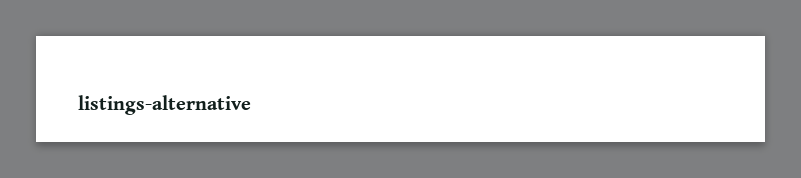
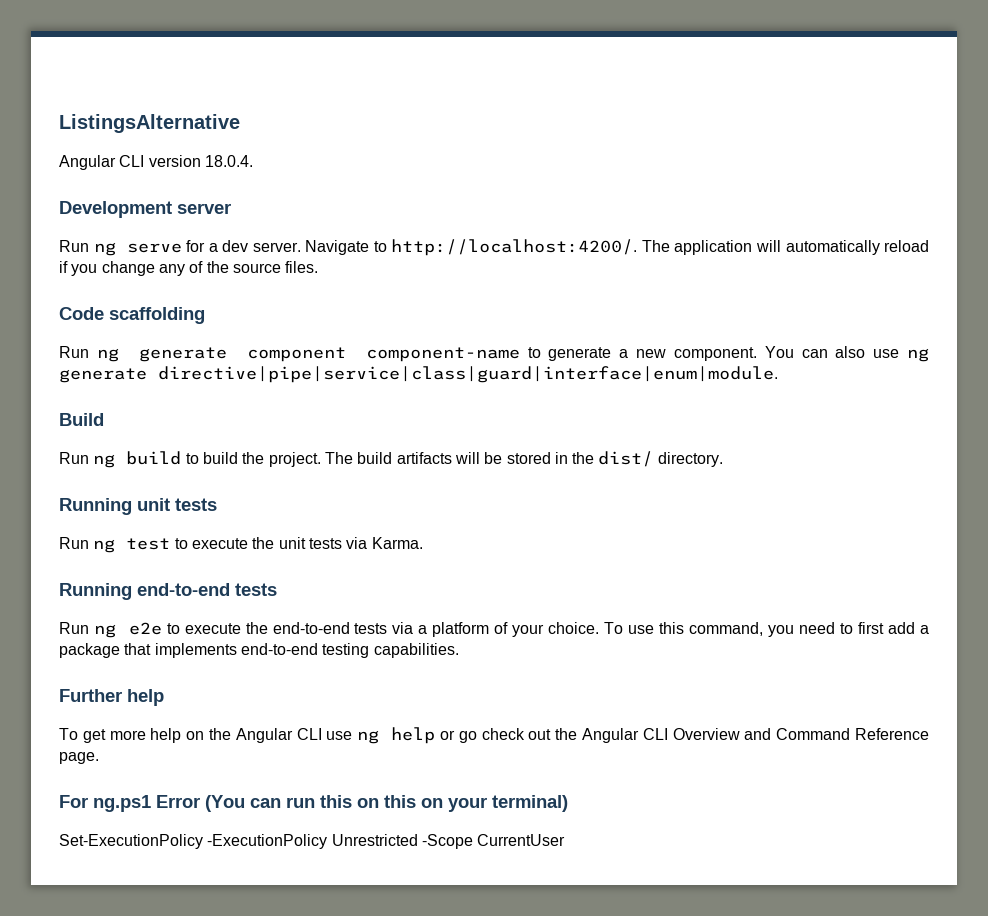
[78,95,251,115] listings-alternative -> [59,114,240,133] [59,155,253,170] [59,201,231,218] [59,239,929,256] [59,261,319,276] [59,307,205,324] [59,346,930,362] [59,366,778,383] [59,413,104,426] [59,451,723,468] [59,498,217,515] [59,537,423,553] [59,583,277,600] [59,622,930,638] [59,643,459,658] [59,689,164,706] [59,727,929,744] [59,752,99,764] [59,795,568,812] [59,834,566,849] ListingsAlternative // Angular CLI version 18.0.4. // Development server // Run ng serve for a dev server. Navigate to http://localhost:4200/. The application will automatically reload if you change any of the source files. // Code scaffolding // Run ng generate component component-name to generate a new component. You can also use ng generate directive|pipe|service|class|guard|interface|enum|module. // Build // Run ng build to build the project. The build artifacts will be stored in the dist/ directory. // Running unit tests // Run ng test to execute the unit tests via Karma. // Running end-to-end tests // Run ng e2e to execute the end-to-end tests via a platform of your choice. To use this command, you need to first add a package that implements end-to-end testing capabilities. // Further help // To get more help on the Angular CLI use ng help or go check out the Angular CLI Overview and Command Reference page. // For ng.ps1 Error (You can run this on this on your terminal) // Set-ExecutionPolicy -ExecutionPolicy Unrestricted -Scope CurrentUser

